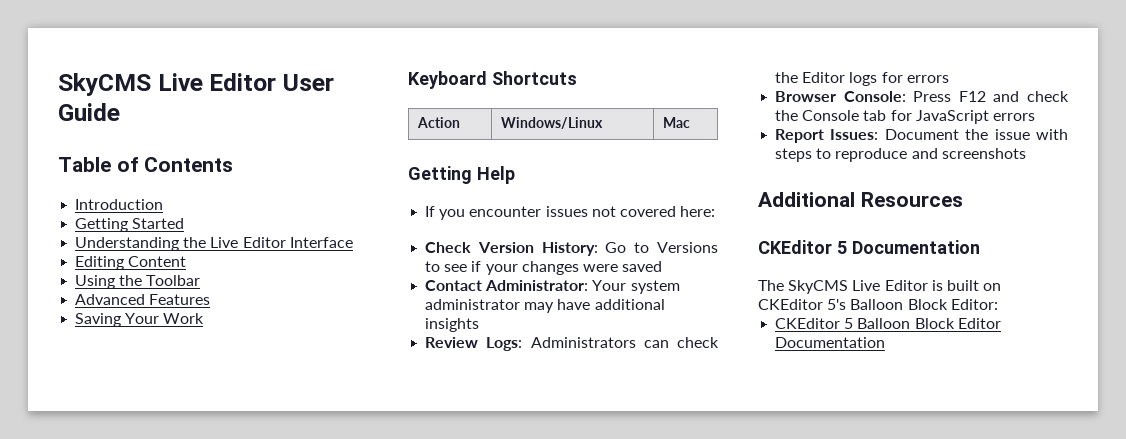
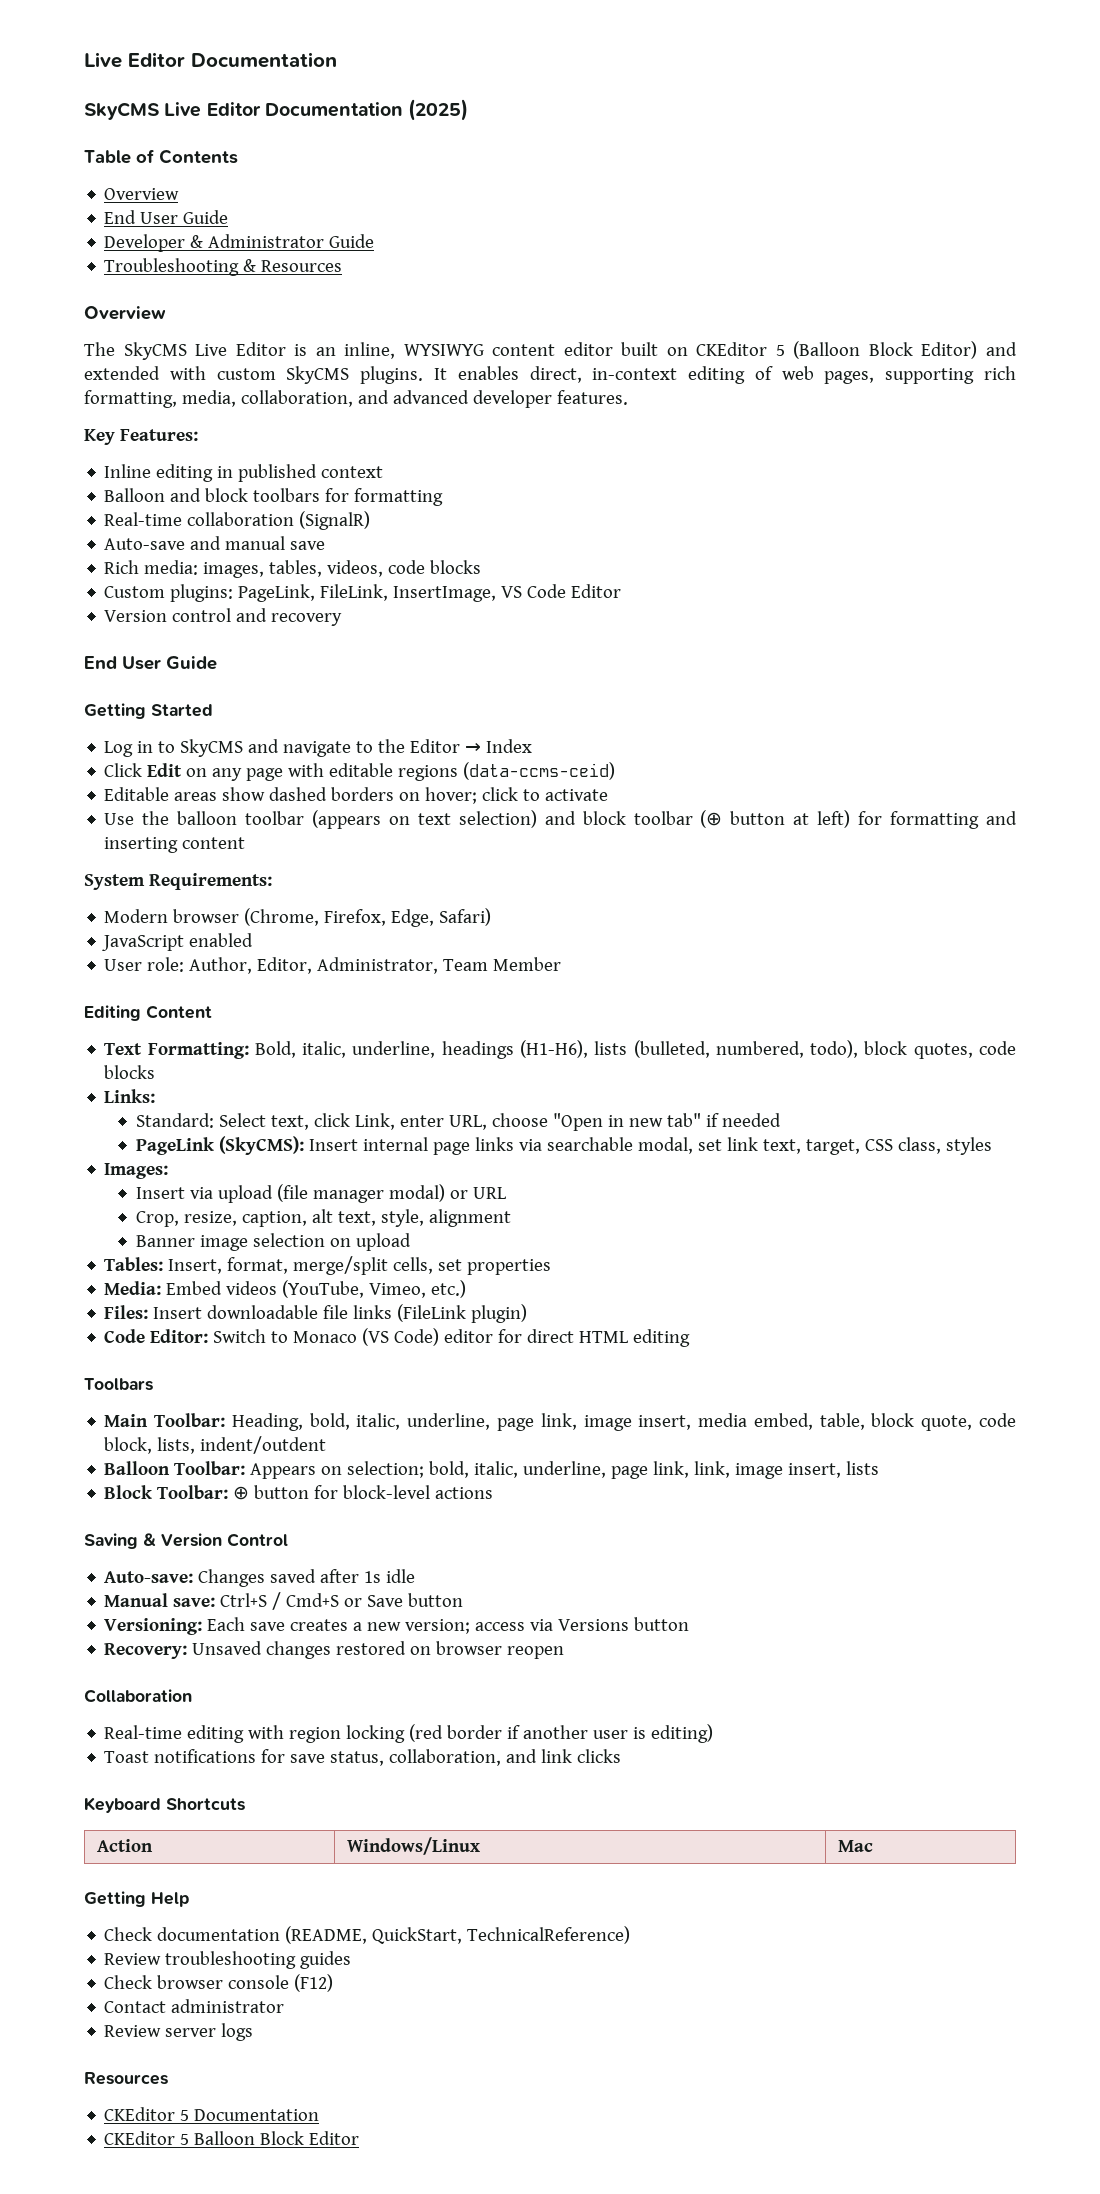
[58,73,334,96] [58,103,120,121] SkyCMS Live Editor User Guide -> [84,52,337,68] [84,99,469,121] Live Editor Documentation // SkyCMS Live Editor Documentation (2025)
[75,199,164,210] [75,218,185,232] [75,237,353,251] [75,256,187,270] [75,275,201,289] [75,294,211,305] [75,313,205,327] Introduction // Getting Started // Understanding the Live Editor Interface // Editing Content // Using the Toolbar // Advanced Features // Saving Your Work -> [104,188,180,200] [104,210,229,224] [104,234,375,252] [104,258,343,276] [84,306,166,320] [84,341,1017,360] [84,366,1017,384] [84,390,628,408] [84,429,198,445] [104,464,384,482] [104,488,444,506] [104,511,371,530] [104,536,326,550] [104,560,482,578] [104,584,622,602] [104,608,343,626] [84,656,217,670] [84,703,213,719] [104,739,533,757] [104,762,616,781] [104,787,609,804] [104,810,1017,829] [104,837,246,853] [84,873,272,890] [104,908,492,927] [102,933,254,951] [104,957,562,974] [84,1005,212,1021] [104,1040,1017,1059] [104,1065,156,1079] [104,1089,156,1103] [135,1113,781,1131] [135,1136,992,1155] [104,1163,169,1179] [135,1184,506,1203] [135,1209,511,1227] [135,1233,411,1251] [104,1256,552,1275] [104,1280,467,1298] [104,1304,528,1323] [104,1328,691,1347] [84,1378,153,1391] [104,1413,1016,1431] [104,1436,327,1454] [104,1461,880,1479] [104,1485,494,1500] [84,1533,288,1549] [104,1569,416,1587] [104,1592,464,1610] [104,1617,690,1635] [104,1641,565,1659] [84,1689,192,1703] [104,1724,714,1743] [104,1749,622,1766] Overview // End User Guide // Developer & Administrator Guide // Troubleshooting & Resources // Overview // The SkyCMS Live Editor is an inline, WYSIWYG content editor built on CKEditor 5 (Balloon Block Editor) and extended with custom SkyCMS plugins. It enables direct, in-context editing of web pages, supporting rich formatting, media, collaboration, and advanced developer features. // Key Features: // Inline editing in published context // Balloon and block toolbars for formatting // Real-time collaboration (SignalR) // Auto-save and manual save // Rich media: images, tables, videos, code blocks // Custom plugins: PageLink, FileLink, InsertImage, VS Code Editor // Version control and recovery // End User Guide // Getting Started // Log in to SkyCMS and navigate to the Editor → Index // Click Edit on any page with editable regions (data-ccms-ceid) // Editable areas show dashed borders on hover; click to activate // Use the balloon toolbar (appears on text selection) and block toolbar (⊕ button at left) for formatting and inserting content // System Requirements: // Modern browser (Chrome, Firefox, Edge, Safari) // JavaScript enabled // User role: Author, Editor, Administrator, Team Member // Editing Content // Text Formatting: Bold, italic, underline, headings (H1-H6), lists (bulleted, numbered, todo), block quotes, code blocks // Links: // Standard: Select text, click Link, enter URL, choose "Open in new tab" if needed // PageLink (SkyCMS): Insert internal page links via searchable modal, set link text, target, CSS class, styles // Images: // Insert via upload (file manager modal) or URL // Crop, resize, caption, alt text, style, alignment // Banner image selection on upload // Tables: Insert, format, merge/split cells, set properties // Media: Embed videos (YouTube, Vimeo, etc.) // Files: Insert downloadable file links (FileLink plugin) // Code Editor: Switch to Monaco (VS Code) editor for direct HTML editing // Toolbars // Main Toolbar: Heading, bold, italic, underline, page link, image insert, media embed, table, block quote, code block, lists, indent/outdent // Balloon Toolbar: Appears on selection; bold, italic, underline, page link, link, image insert, lists // Block Toolbar: ⊕ button for block-level actions // Saving & Version Control // Auto-save: Changes saved after 1s idle // Manual save: Ctrl+S / Cmd+S or Save button // Versioning: Each save creates a new version; access via Versions button // Recovery: Unsaved changes restored on browser reopen // Collaboration // Real-time editing with region locking (red border if another user is editing) // Toast notifications for save status, collaboration, and link clicks
[425,206,716,220] [425,242,718,256] [425,261,663,275] [425,280,680,294] [425,299,665,313] [425,318,480,332] [425,337,719,351] [775,72,949,86] [775,91,1069,102] [775,110,1035,124] [775,129,1068,143] [775,148,1026,162] [758,192,963,207] [758,240,980,254] [758,280,1002,294] [758,299,998,310] If you encounter issues not covered here: // Check Version History: Go to Versions to see if your changes were saved // Contact Administrator: Your system administrator may have additional insights // Review Logs: Administrators can check the Editor logs for errors // Browser Console: Press F12 and check the Console tab for JavaScript errors // Report Issues: Document the issue with steps to reproduce and screenshots // Additional Resources // CKEditor 5 Documentation // The SkyCMS Live Editor is built on CKEditor 5's Balloon Block Editor: -> [104,1926,631,1944] [104,1951,352,1969] [104,1974,334,1992] [104,1999,285,2013] [104,2023,254,2041] [84,2072,168,2085] [104,2107,320,2121] Check documentation (README, QuickStart, TechnicalReference) // Review troubleshooting guides // Check browser console (F12) // Contact administrator // Review server logs // Resources // CKEditor 5 Documentation
[775,337,886,348] Documentation -> (360, 2138) none

